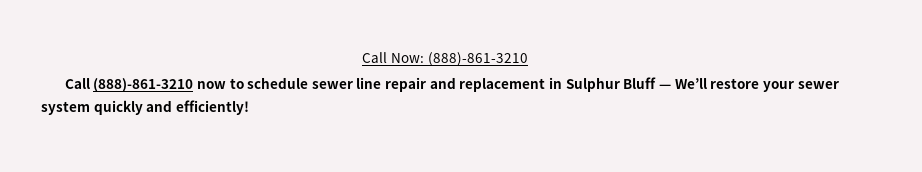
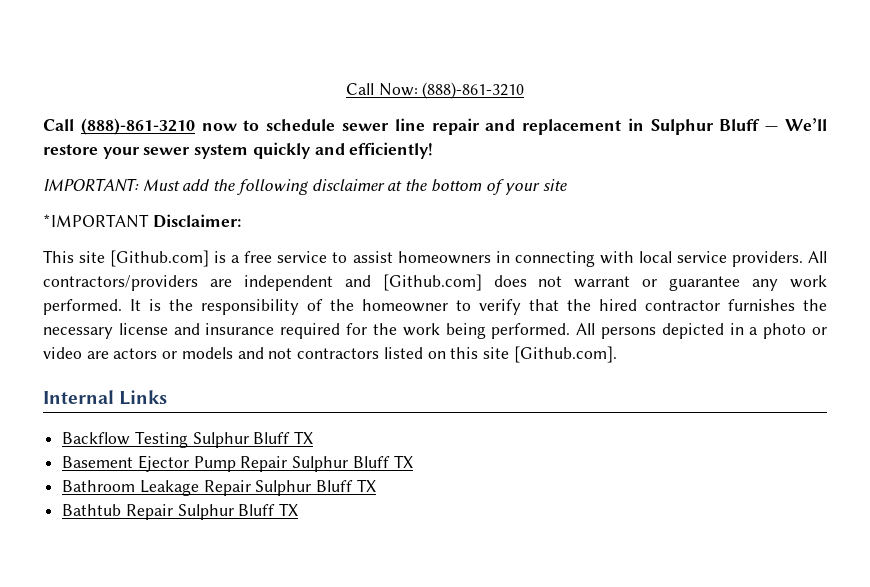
(249, 107) none -> [43,178,567,195] [43,214,241,228] [43,250,827,267] [43,274,827,291] [43,299,827,315] [43,323,827,339] [43,346,617,363] [43,390,168,405] [62,431,314,448] [62,455,413,472] [62,479,376,496] [62,503,299,520] // IMPORTANT: Must add the following disclaimer at the bottom of your site // *IMPORTANT Disclaimer: // This site [Github.com] is a free service to assist homeowners in connecting with local service providers. All contractors/providers are independent and [Github.com] does not warrant or guarantee any work performed. It is the responsibility of the homeowner to verify that the hired contractor furnishes the necessary license and insurance required for the work being performed. All persons depicted in a photo or video are actors or models and not contractors listed on this site [Github.com]. // Internal Links // Backflow Testing Sulphur Bluff TX // Basement Ejector Pump Repair Sulphur Bluff TX // Bathroom Leakage Repair Sulphur Bluff TX // Bathtub Repair Sulphur Bluff TX

